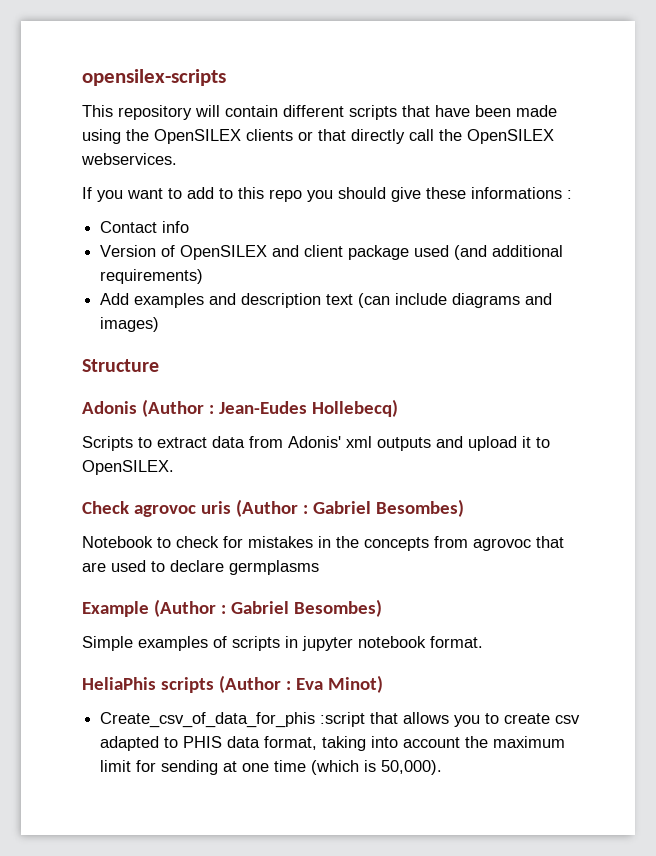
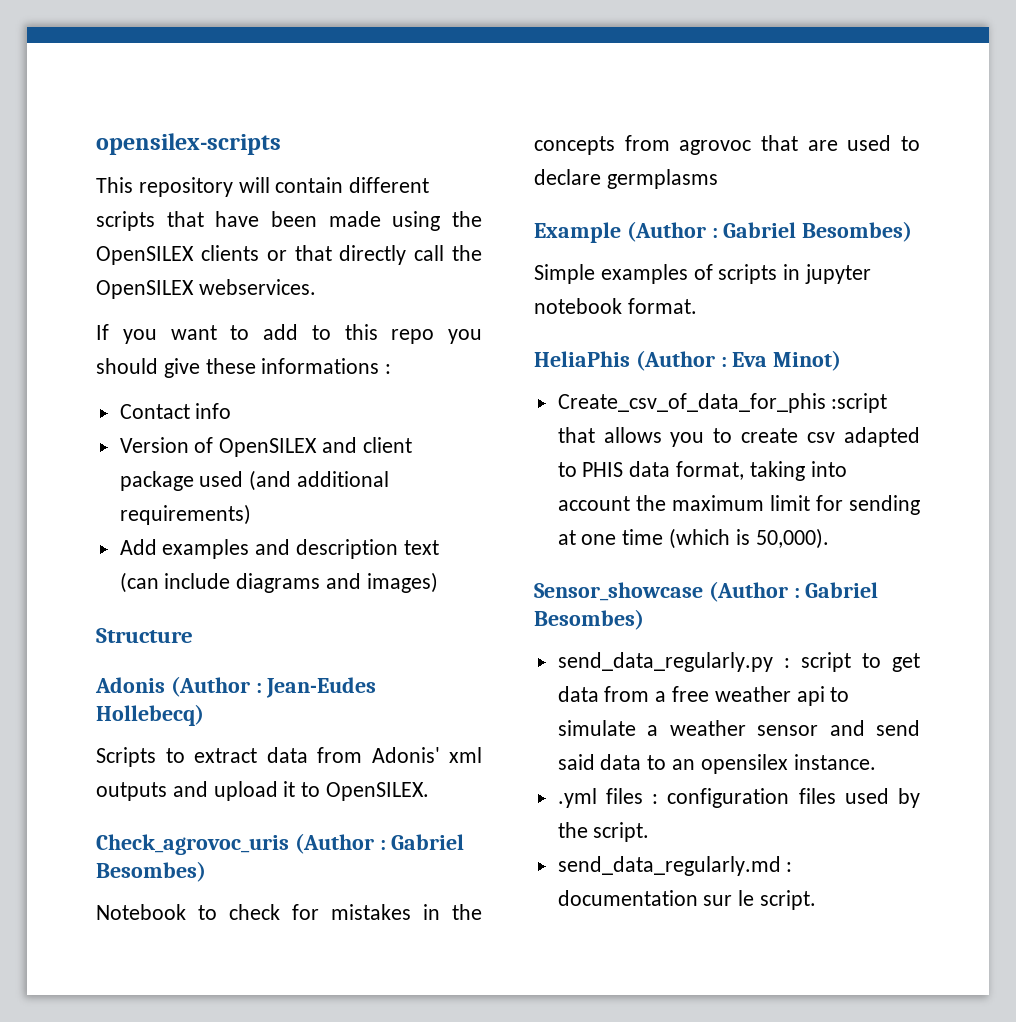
[82,501,231,517] Check agrovoc uris -> [96,834,289,855] Check_agrovoc_uris
[160,677,214,693] scripts -> (630, 359) none
(443, 767) none -> [534,581,879,602] [534,609,644,630] [557,652,920,672] [557,686,850,706] [557,720,920,736] [557,754,876,774] [557,788,920,808] [557,822,650,842] [557,856,793,876] [557,890,817,910] // Sensor_showcase (Author : Gabriel Besombes) // send_data_regularly.py : script to get data from a free weather api to simulate a weather sensor and send said data to an opensilex instance. // .yml files : configuration files used by the script. // send_data_regularly.md : documentation sur le script.

